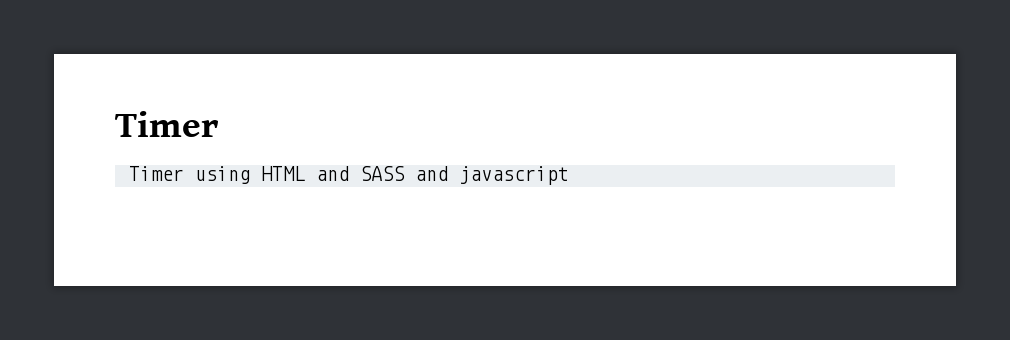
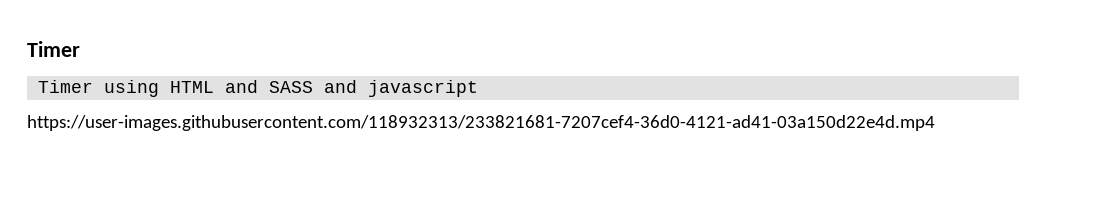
(570, 175) none -> [27,115,935,131] // https://user-images.githubusercontent.com/118932313/233821681-7207cef4-36d0-4121-ad41-03a150d22e4d.mp4

